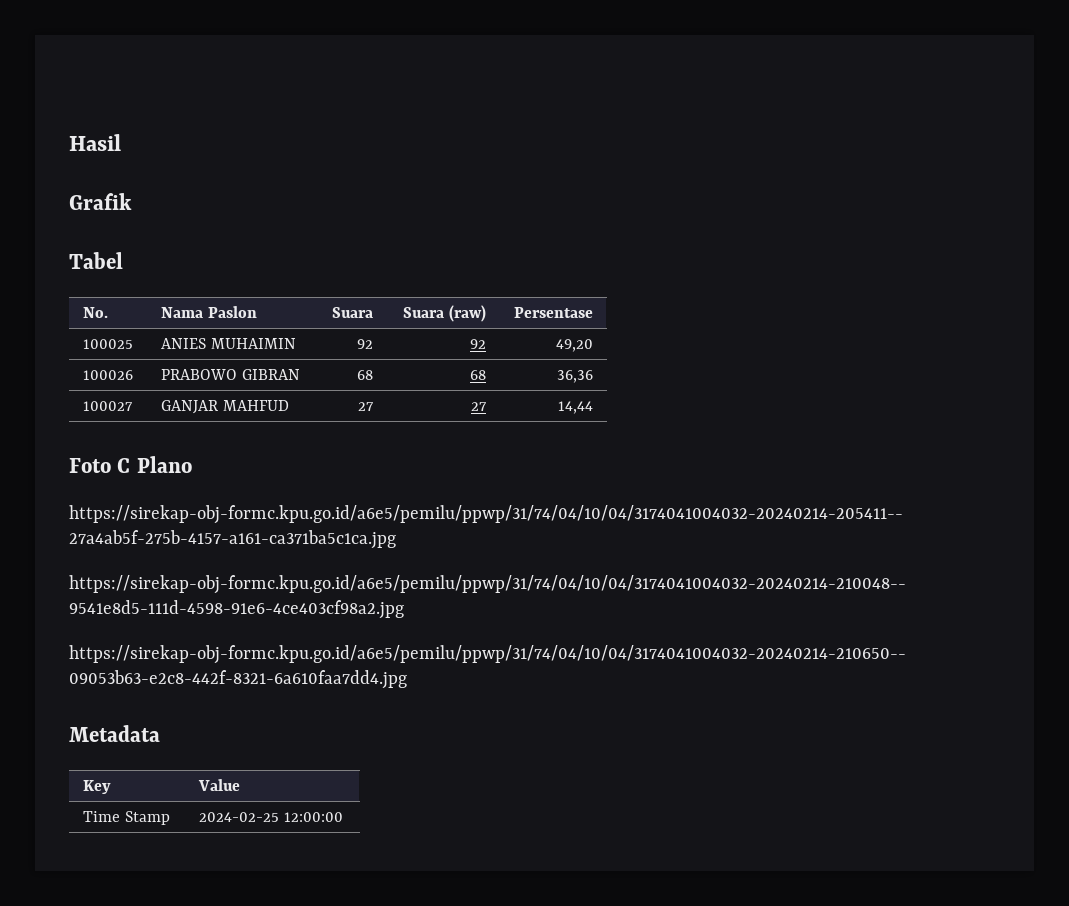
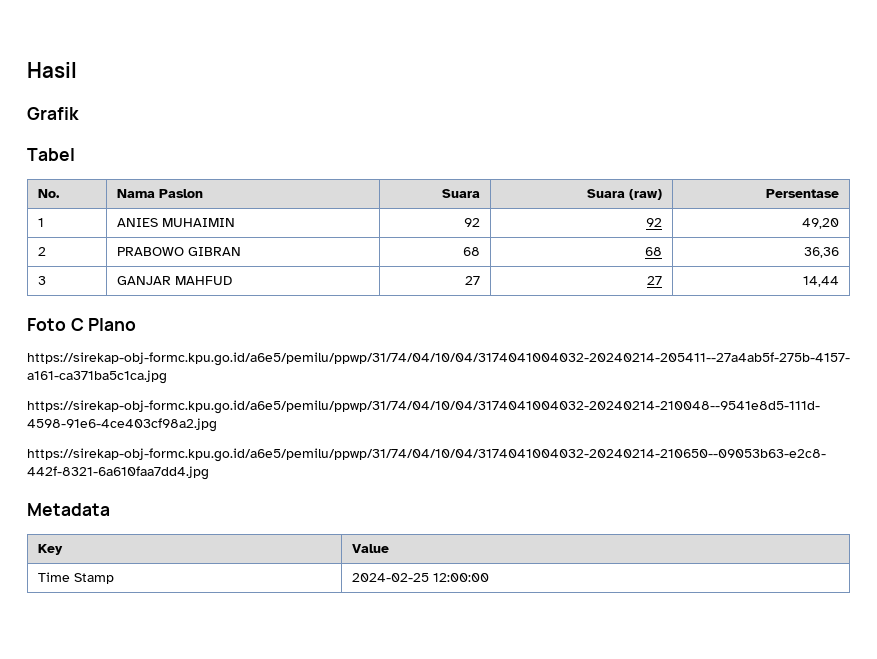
[82,339,133,349] 100025 -> [37,218,44,227] 1
[82,370,133,380] 100026 -> [37,247,46,256] 2
[82,401,133,411] 100027 -> [37,276,46,285] 3

